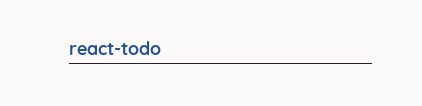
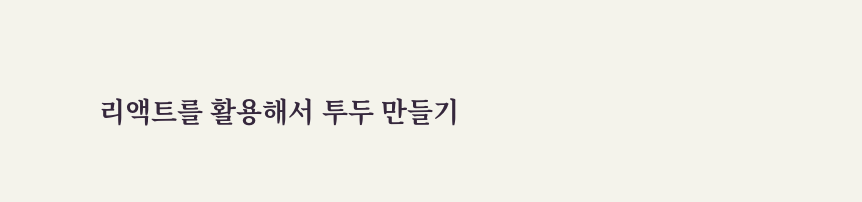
[69,41,161,55] react-todo -> [99,98,459,126] 리액트를 활용해서 투두 만들기

